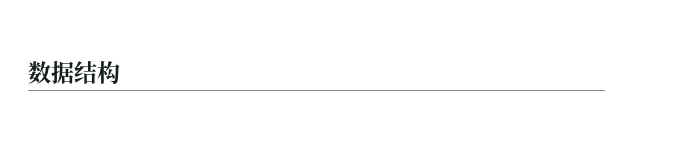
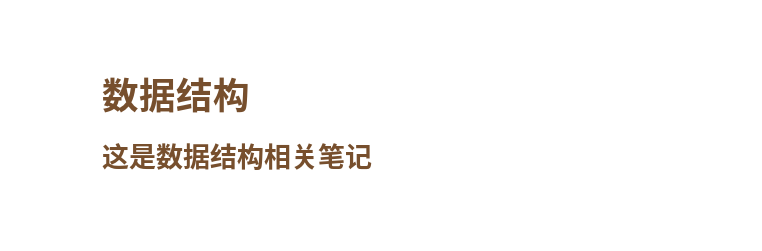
[28,61,120,84] 数据结构 -> [102,77,250,113] [102,143,372,171] 数据结构 // 这是数据结构相关笔记

